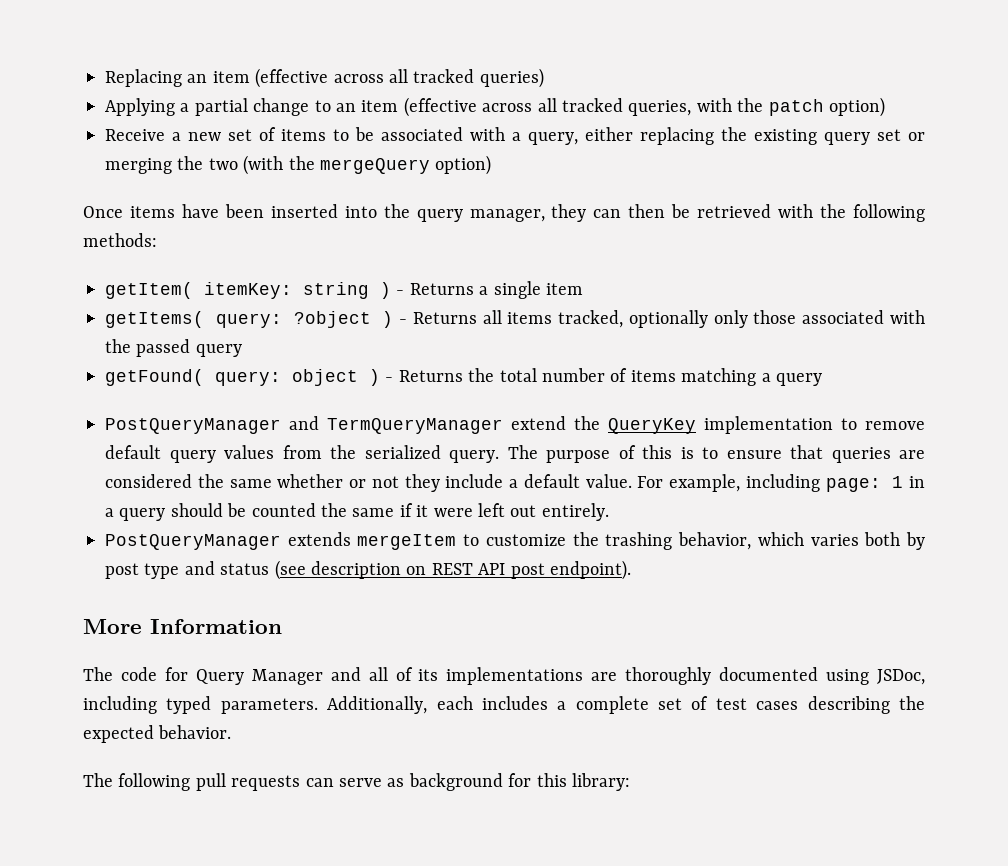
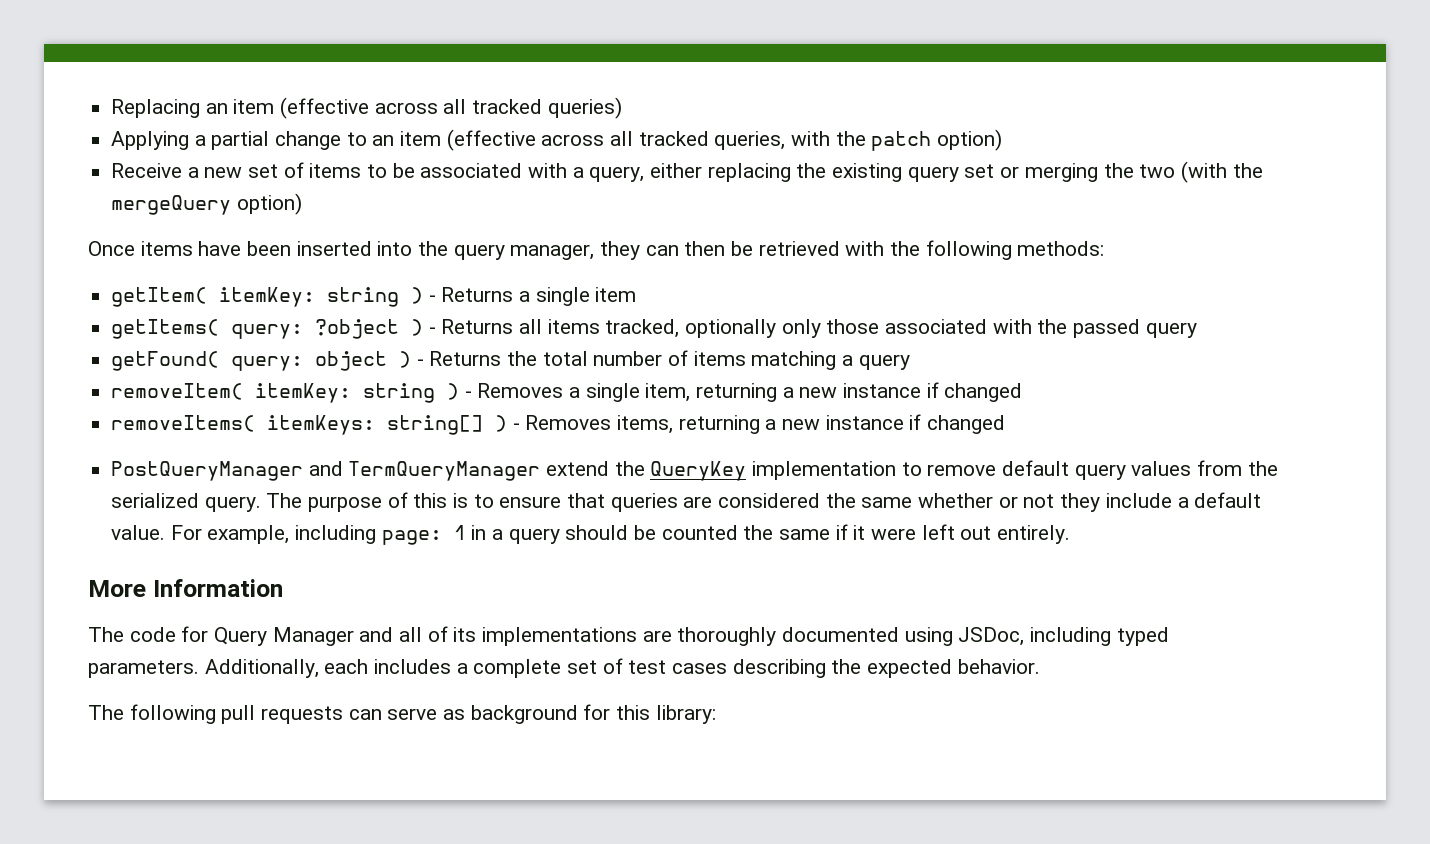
(822, 379) none -> [111,382,1023,403] [111,414,1006,435] // removeItem( itemKey: string ) - Removes a single item, returning a new instance if changed // removeItems( itemKeys: string[] ) - Removes items, returning a new instance if changed
[105,532,926,550] [105,560,631,580] // PostQueryManager extends mergeItem to customize the trashing behavior, which varies both by post type and status (see description on REST API post endpoint). -> (1071, 534) none

